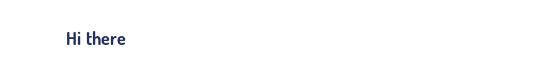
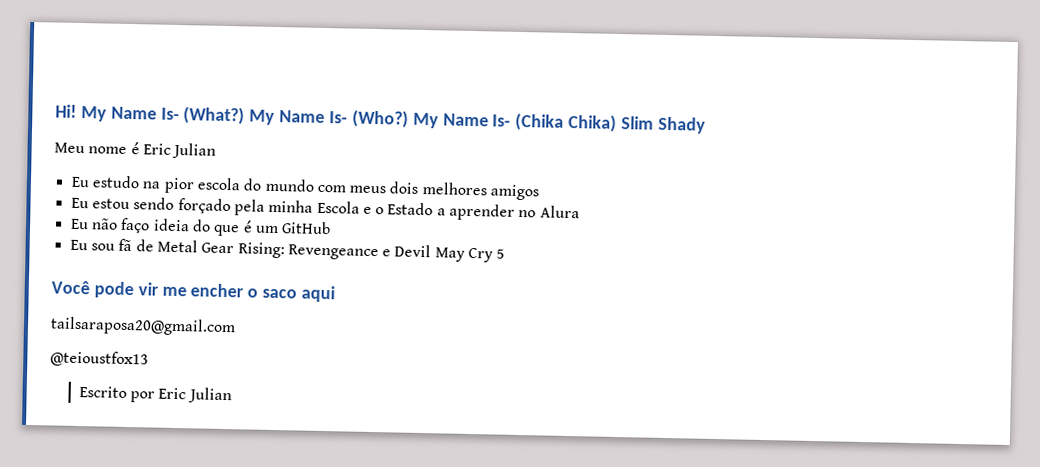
[66,31,126,45] Hi there -> [55,104,706,134] [54,142,217,159] [70,175,540,201] [70,197,580,221] [70,217,332,237] [69,238,506,263] [51,280,336,303] [50,316,236,337] [50,350,149,368] [78,386,232,404] Hi! My Name Is- (What?) My Name Is- (Who?) My Name Is- (Chika Chika) Slim Shady // Meu nome é Eric Julian // Eu estudo na pior escola do mundo com meus dois melhores amigos // Eu estou sendo forçado pela minha Escola e o Estado a aprender no Alura // Eu não faço ideia do que é um GitHub // Eu sou fã de Metal Gear Rising: Revengeance e Devil May Cry 5 // Você pode vir me encher o saco aqui // tailsaraposa20@gmail.com // @teioustfox13 // Escrito por Eric Julian

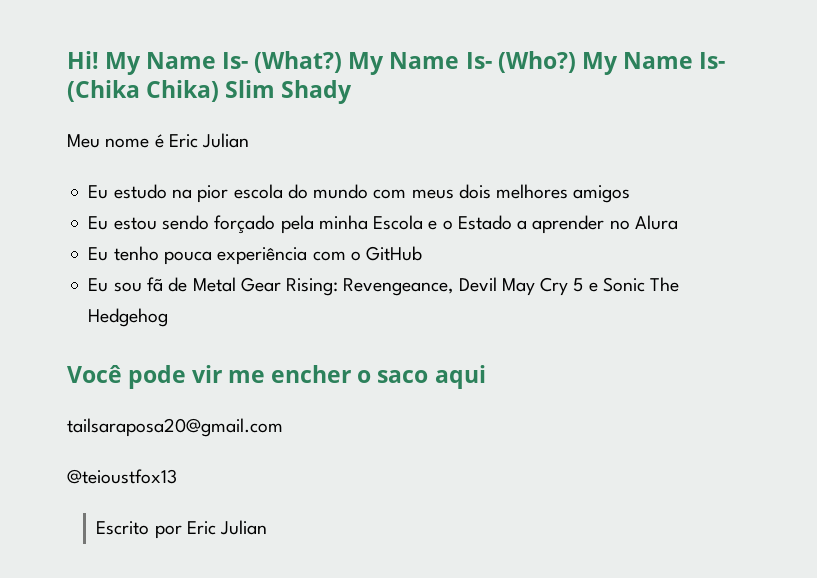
[90,217,279,237] não faço ideia do que é um -> [113,246,361,265] tenho pouca experiência com o
[287,244,392,261] Revengeance e -> [343,278,454,296] Revengeance,
(506, 253) none -> [588,277,680,292] [88,308,169,327] e Sonic The Hedgehog

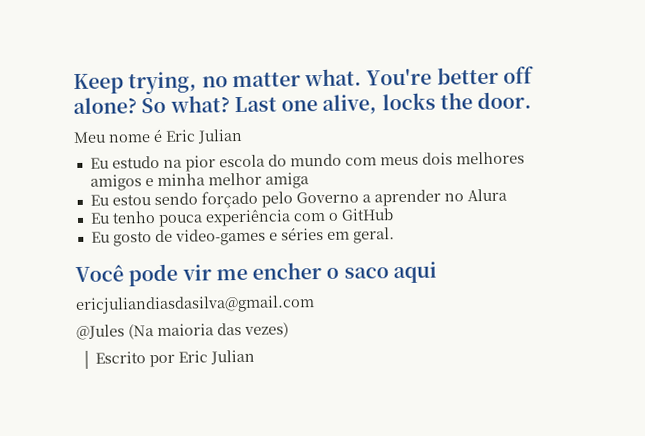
[67,51,725,75] [67,80,353,104] Hi! My Name Is- (What?) My Name Is- (Who?) My Name Is- (Chika Chika) Slim Shady -> [73,66,534,95] [73,91,533,115] Keep trying, no matter what. You're better off alone? So what? Last one alive, locks the door.
(631, 194) none -> [144,172,309,189] e minha melhor amiga
[280,215,512,234] pela minha Escola e o Estado -> [260,191,359,208] pelo Governo
[113,277,680,296] [88,308,169,327] sou fã de Metal Gear Rising: Revengeance, Devil May Cry 5 e Sonic The Hedgehog -> [112,226,395,247] gosto de video-games e séries em geral.
[67,418,283,437] [67,469,177,484] tailsaraposa20@gmail.com // @teioustfox13 -> [75,295,315,315] [76,322,289,341] ericjuliandiasdasilva@gmail.com // @Jules (Na maioria das vezes)

